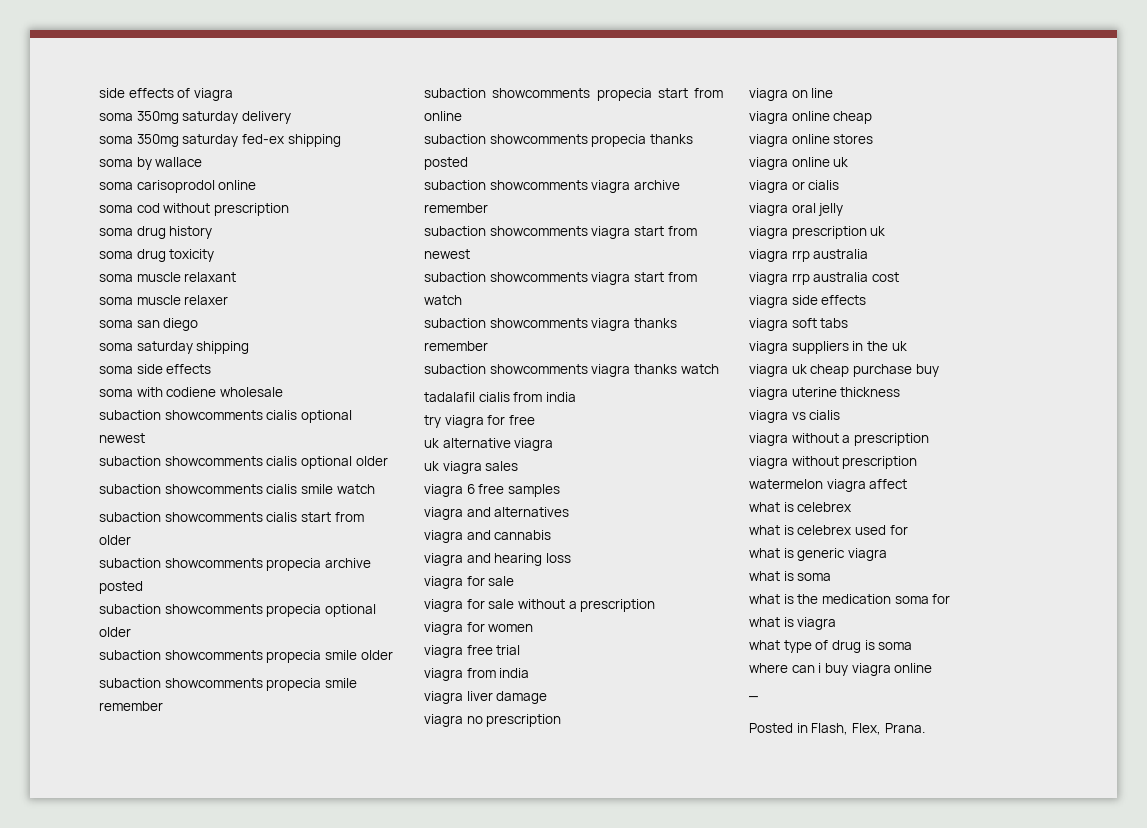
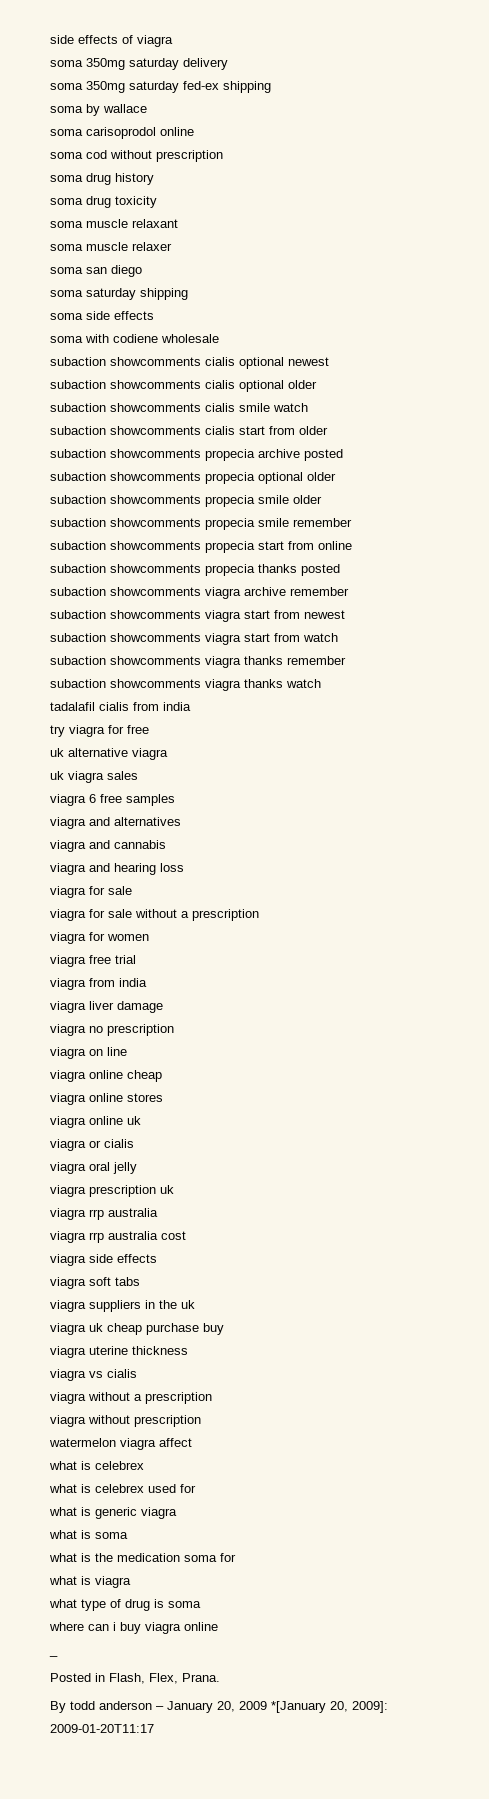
(925, 728) none -> [50,1701,388,1713] [50,1724,154,1733] // By todd anderson – January 20, 2009 *[January 20, 2009]: 2009-01-20T11:17

